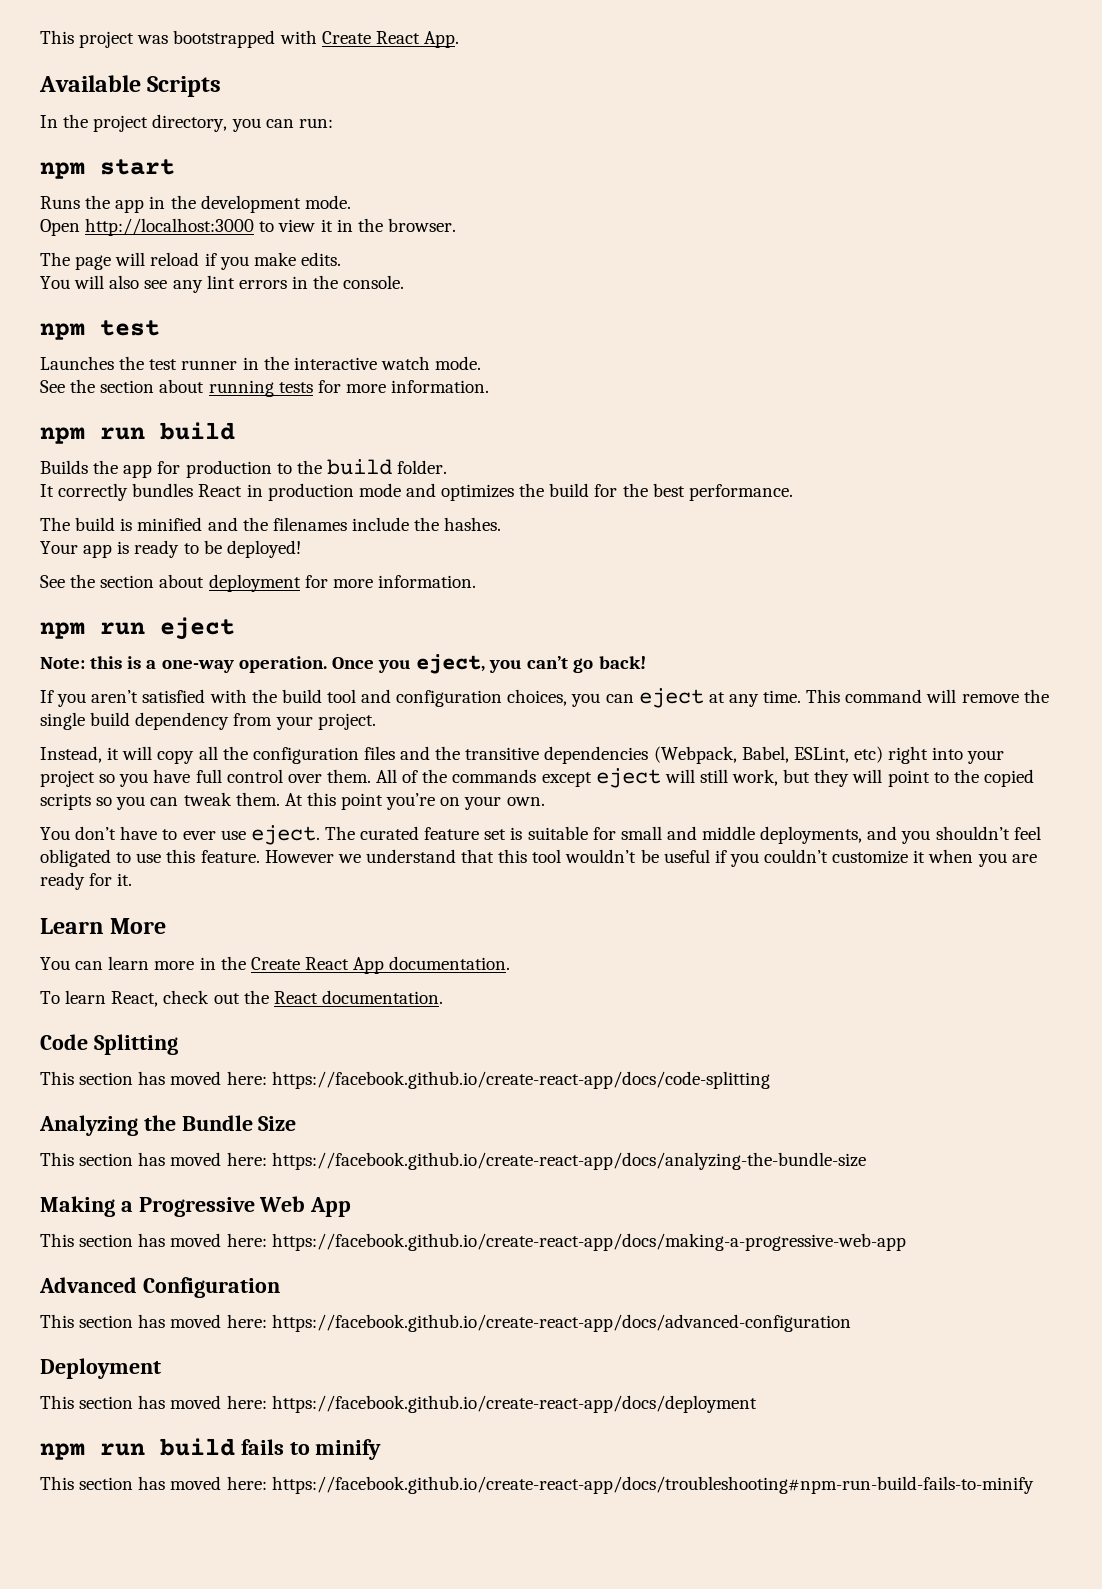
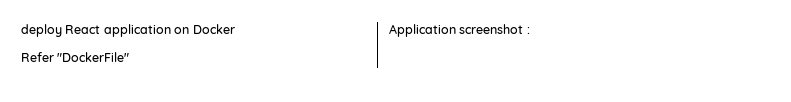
[40,30,459,48] [39,75,222,97] [40,114,333,132] [40,159,175,179] [40,195,351,213] [40,218,456,236] [40,252,341,270] [40,275,405,293] [40,320,160,340] [40,356,482,370] [40,379,490,397] [40,422,235,444] [40,459,448,478] [40,483,793,501] [40,517,502,531] [40,540,301,558] [40,574,476,592] [40,617,235,640] [40,654,646,674] [40,688,1049,708] [40,712,376,730] [40,746,1005,764] [40,768,1034,788] [40,792,545,810] [40,825,1041,845] [40,849,1037,867] [40,872,133,890] [40,918,167,934] [40,956,511,974] [40,990,443,1007] [40,1034,178,1055] [40,1071,770,1089] [39,1115,297,1136] [40,1152,866,1170] [40,1196,352,1217] [40,1233,906,1251] [39,1277,280,1298] [40,1314,851,1332] [40,1358,161,1379] [40,1395,757,1413] [40,1438,382,1460] [40,1476,1034,1494] This project was bootstrapped with Create React App. // Available Scripts // In the project directory, you can run: // npm start // Runs the app in the development mode. // Open http://localhost:3000 to view it in the browser. // The page will reload if you make edits. // You will also see any lint errors in the console. // npm test // Launches the test runner in the interactive watch mode. // See the section about running tests for more information. // npm run build // Builds the app for production to the build folder. // It correctly bundles React in production mode and optimizes the build for the best performance. // The build is minified and the filenames include the hashes. // Your app is ready to be deployed! // See the section about deployment for more information. // npm run eject // Note: this is a one-way operation. Once you eject, you can’t go back! // If you aren’t satisfied with the build tool and configuration choices, you can eject at any time. This command will remove the single build dependency from your project. // Instead, it will copy all the configuration files and the transitive dependencies (Webpack, Babel, ESLint, etc) right into your project so you have full control over them. All of the commands except eject will still work, but they will point to the copied scripts so you can tweak them. At this point you’re on your own. // You don’t have to ever use eject. The curated feature set is suitable for small and middle deployments, and you shouldn’t feel obligated to use this feature. However we understand that this tool wouldn’t be useful if you couldn’t customize it when you are ready for it. // Learn More // You can learn more in the Create React App documentation. // To learn React, check out the React documentation. // Code Splitting // This section has moved here: https://facebook.github.io/create-react-app/docs/code-splitting // Analyzing the Bundle Size // This section has moved here: https://facebook.github.io/create-react-app/docs/analyzing-the-bundle-size // Making a Progressive Web App // This section has moved here: https://facebook.github.io/create-react-app/docs/making-a-progressive-web-app // Advanced Configuration // This section has moved here: https://facebook.github.io/create-react-app/docs/advanced-configuration // Deployment // This section has moved here: https://facebook.github.io/create-react-app/docs/deployment // npm run build fails to minify // This section has moved here: https://facebook.github.io/create-react-app/docs/troubleshooting#npm-run-build-fails-to-minify -> [21,24,235,37] [21,52,130,62] [389,24,530,37] deploy React application on Docker // Refer "DockerFile" // Application screenshot :

